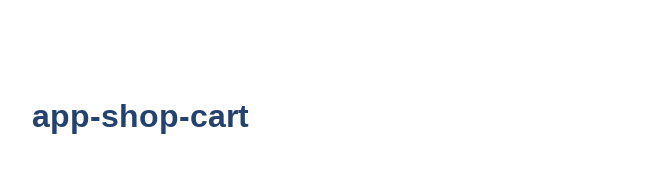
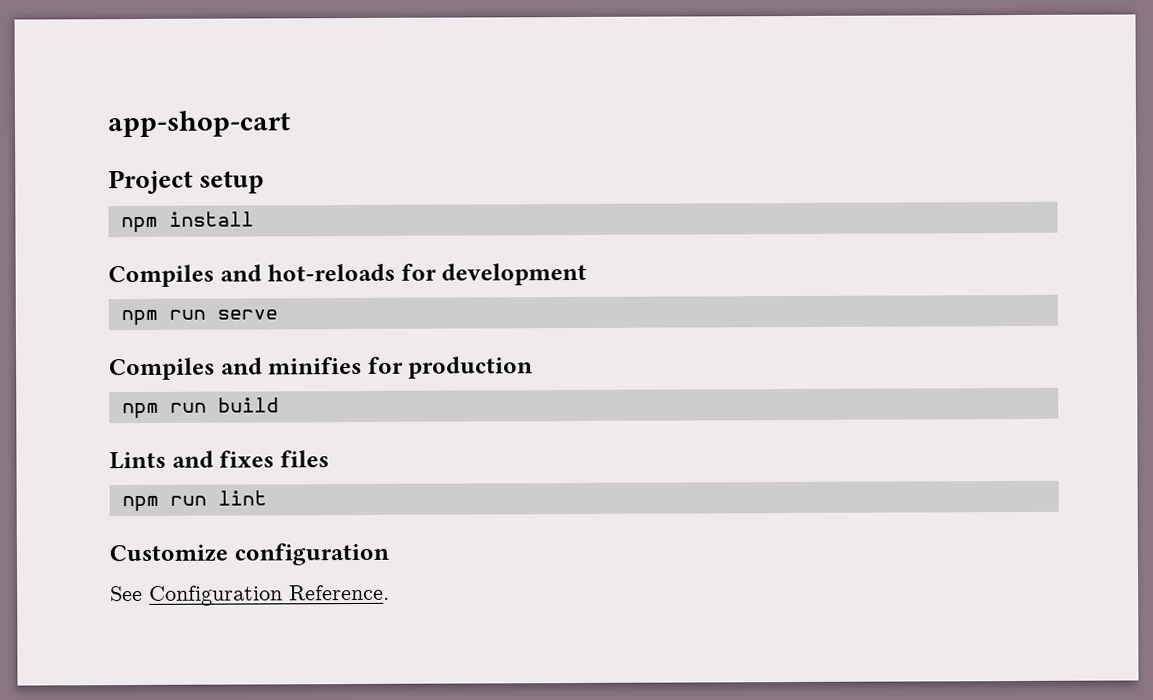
(249, 119) none -> [108,169,265,195] [120,211,254,233] [108,262,588,288] [120,309,278,326] [109,356,534,381] [121,397,279,419] [109,450,329,470] [121,490,267,512] [109,542,389,566] [110,584,390,606] // Project setup // npm install // Compiles and hot-reloads for development // npm run serve // Compiles and minifies for production // npm run build // Lints and fixes files // npm run lint // Customize configuration // See Configuration Reference.

